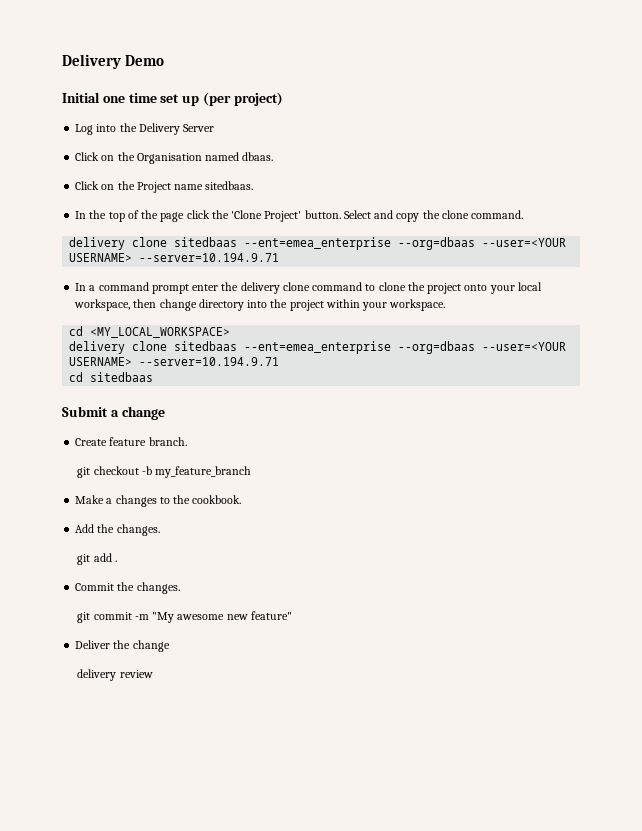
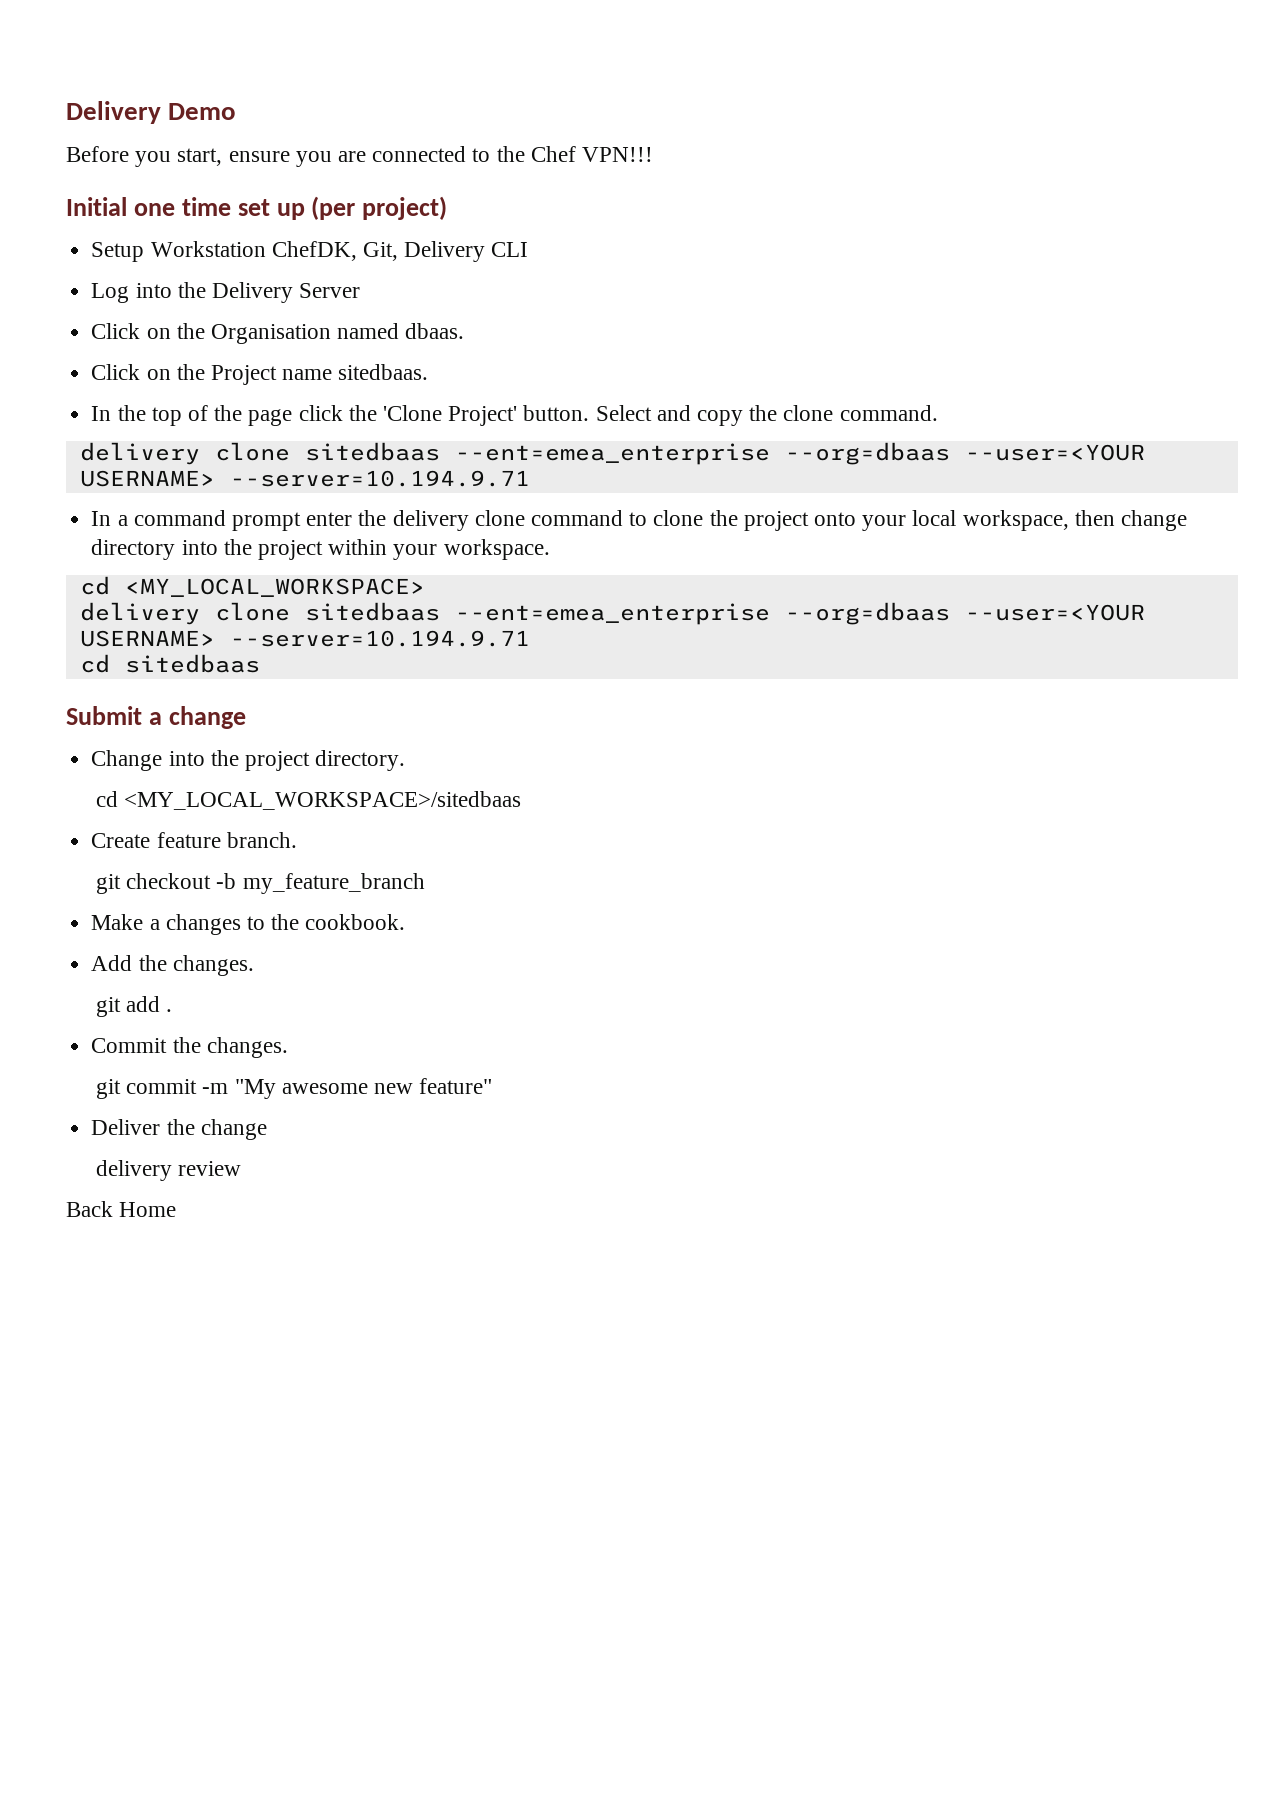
(165, 60) none -> [66,146,654,167] // Before you start, ensure you are connected to the Chef VPN!!!
(283, 99) none -> [91,241,529,262] // Setup Workstation ChefDK, Git, Delivery CLI
(165, 413) none -> [91,750,406,771] [95,791,522,810] // Change into the project directory. // cd <MY_LOCAL_WORKSPACE>/sitedbaas
(153, 674) none -> [66,1201,177,1217] // Back Home

